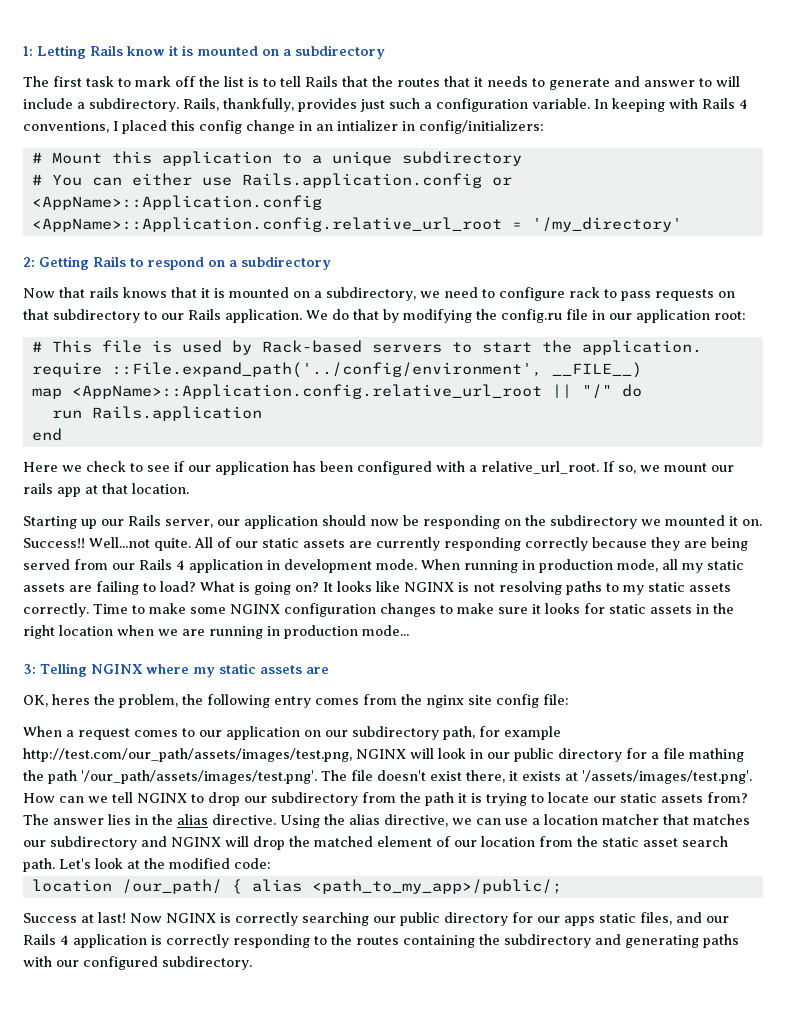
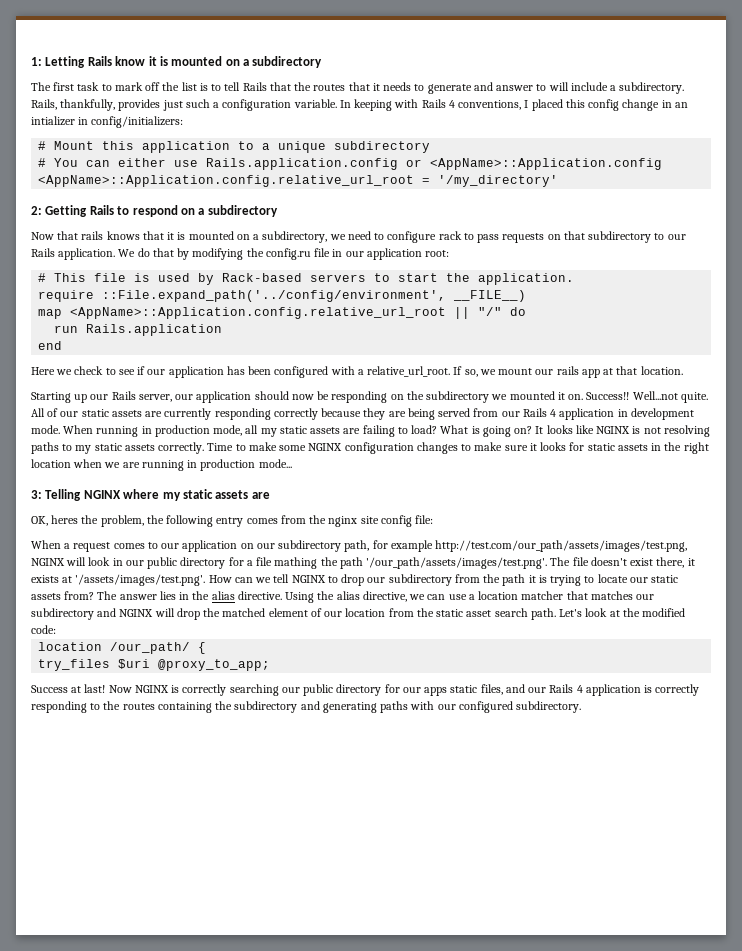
[251,879,562,894] alias <path_to_my_app>/public/; -> [38,659,271,671] // try_files $uri @proxy_to_app;

